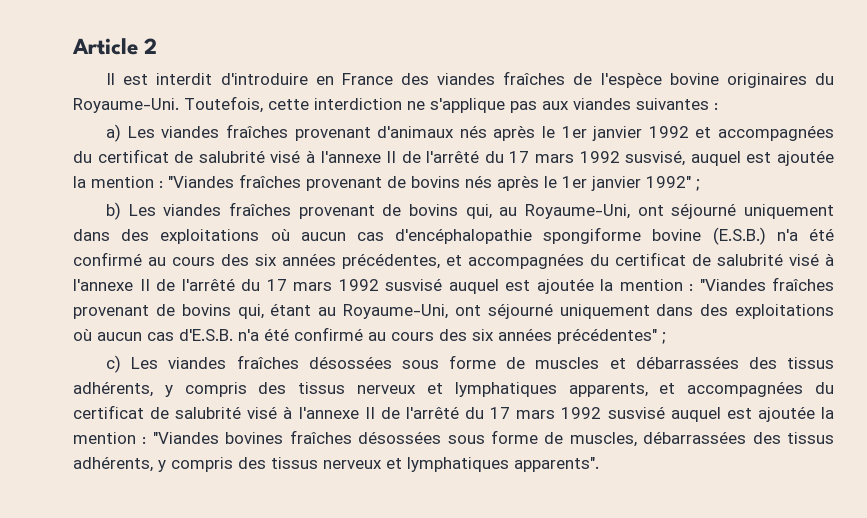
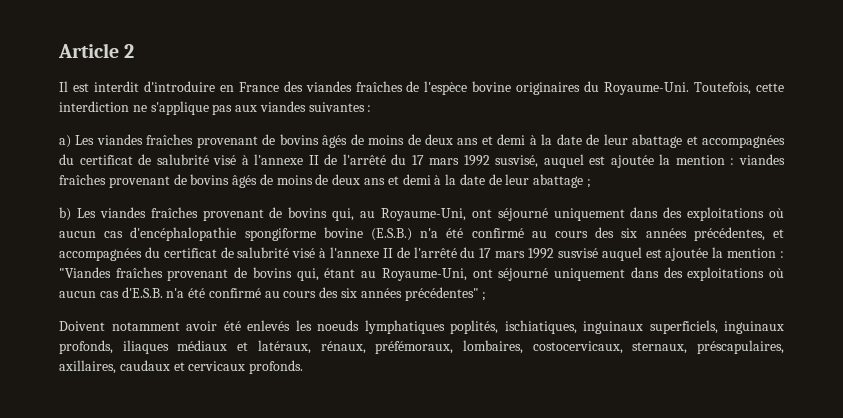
[377,125,689,141] d'animaux nés après le 1er janvier 1992 -> [262,134,683,148] de bovins âgés de moins de deux ans et demi à la date de leur abattage
[168,174,691,191] "Viandes fraîches provenant de bovins nés après le 1er janvier 1992" -> [738,154,785,165] [59,174,584,188] viandes fraîches provenant de bovins âgés de moins de deux ans et demi à la date de leur abattage
[106,355,835,373] [73,381,835,397] [73,405,835,422] [73,430,834,447] [73,456,599,472] c) Les viandes fraîches désossées sous forme de muscles et débarrassées des tissus adhérents, y compris des tissus nerveux et lymphatiques apparents, et accompagnées du certificat de salubrité visé à l'annexe II de l'arrêté du 17 mars 1992 susvisé auquel est ajoutée la mention : "Viandes bovines fraîches désossées sous forme de muscles, débarrassées des tissus adhérents, y compris des tissus nerveux et lymphatiques apparents". -> [59,320,784,334] [59,340,785,354] [59,360,304,374] Doivent notamment avoir été enlevés les noeuds lymphatiques poplités, ischiatiques, inguinaux superficiels, inguinaux profonds, iliaques médiaux et latéraux, rénaux, préfémoraux, lombaires, costocervicaux, sternaux, préscapulaires, axillaires, caudaux et cervicaux profonds.

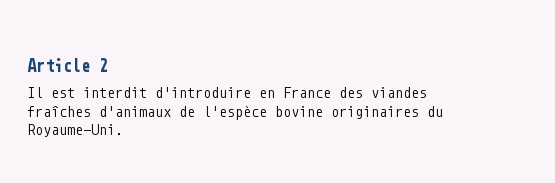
(403, 86) none -> [99,106,171,117] d'animaux
[694,82,784,95] [59,101,372,115] [59,134,785,148] [59,154,785,168] [59,174,592,188] [59,207,784,221] [59,227,785,241] [59,247,784,261] [59,267,785,281] [59,287,487,301] [59,320,784,334] [59,340,785,354] [59,360,304,374] Toutefois, cette interdiction ne s'applique pas aux viandes suivantes : // a) Les viandes fraîches provenant de bovins âgés de moins de deux ans et demi à la date de leur abattage et accompagnées du certificat de salubrité visé à l'annexe II de l'arrêté du 17 mars 1992 susvisé, auquel est ajoutée la mention : viandes fraîches provenant de bovins âgés de moins de deux ans et demi à la date de leur abattage ; // b) Les viandes fraîches provenant de bovins qui, au Royaume-Uni, ont séjourné uniquement dans des exploitations où aucun cas d'encéphalopathie spongiforme bovine (E.S.B.) n'a été confirmé au cours des six années précédentes, et accompagnées du certificat de salubrité visé à l'annexe II de l'arrêté du 17 mars 1992 susvisé auquel est ajoutée la mention : "Viandes fraîches provenant de bovins qui, étant au Royaume-Uni, ont séjourné uniquement dans des exploitations où aucun cas d'E.S.B. n'a été confirmé au cours des six années précédentes" ; // Doivent notamment avoir été enlevés les noeuds lymphatiques poplités, ischiatiques, inguinaux superficiels, inguinaux profonds, iliaques médiaux et latéraux, rénaux, préfémoraux, lombaires, costocervicaux, sternaux, préscapulaires, axillaires, caudaux et cervicaux profonds. -> (123, 130) none

